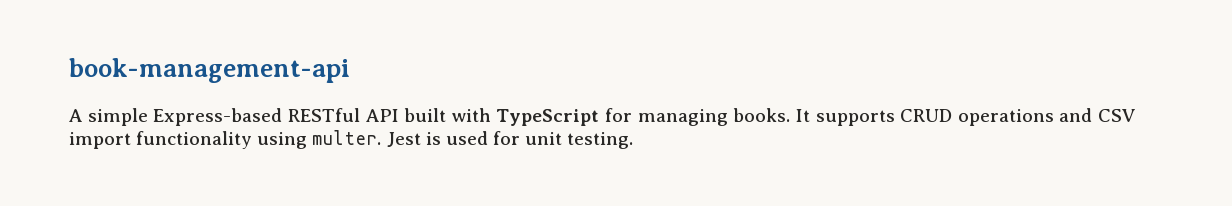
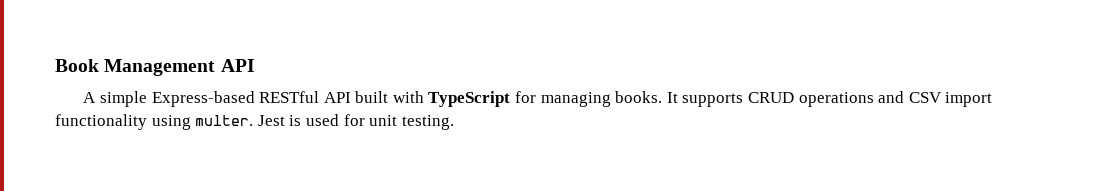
[69,58,350,83] book-management-api -> [55,59,255,76] Book Management API

